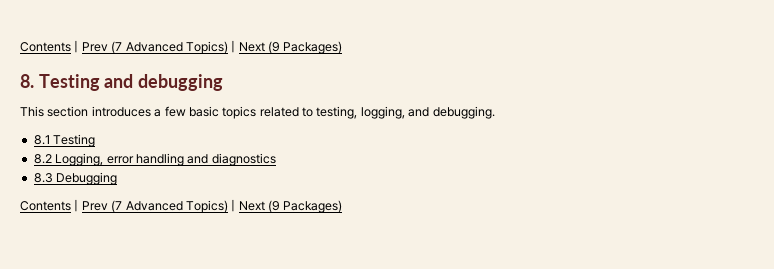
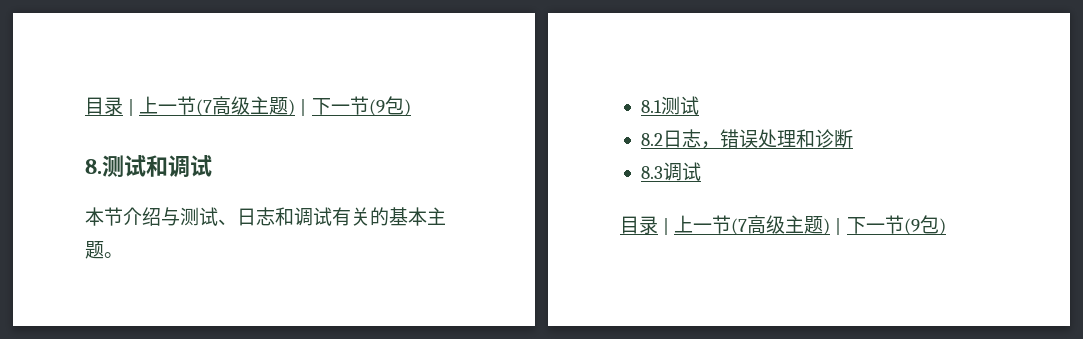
[20,40,343,54] [20,74,224,91] [20,106,495,119] Contents | Prev (7 Advanced Topics) | Next (9 Packages) // 8. Testing and debugging // This section introduces a few basic topics related to testing, logging, and debugging. -> [85,96,411,116] [85,155,212,178] [85,207,446,226] [85,241,123,259] 目录 | 上一节(7高级主题) | 下一节(9包) // 8.测试和调试 // 本节介绍与测试、日志和调试有关的基本主题。
[53,134,96,147] Testing -> [660,96,699,115] 测试
[55,153,276,166] [33,172,118,185] [20,199,343,213] Logging, error handling and diagnostics // 8.3 Debugging // Contents | Prev (7 Advanced Topics) | Next (9 Packages) -> [662,129,853,149] [640,162,701,181] [620,215,946,235] 日志，错误处理和诊断 // 8.3调试 // 目录 | 上一节(7高级主题) | 下一节(9包)

